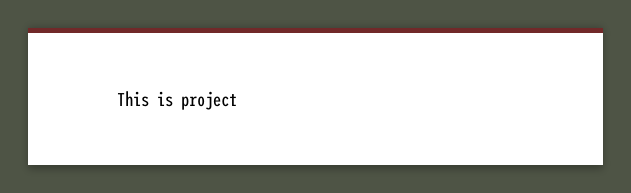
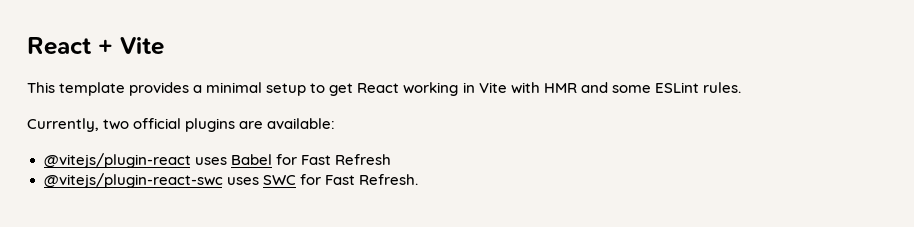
[117,91,237,110] This is project -> [27,37,164,55] [27,82,741,96] [27,118,336,132] [43,153,391,168] [43,173,418,188] React + Vite // This template provides a minimal setup to get React working in Vite with HMR and some ESLint rules. // Currently, two official plugins are available: // @vitejs/plugin-react uses Babel for Fast Refresh // @vitejs/plugin-react-swc uses SWC for Fast Refresh.

